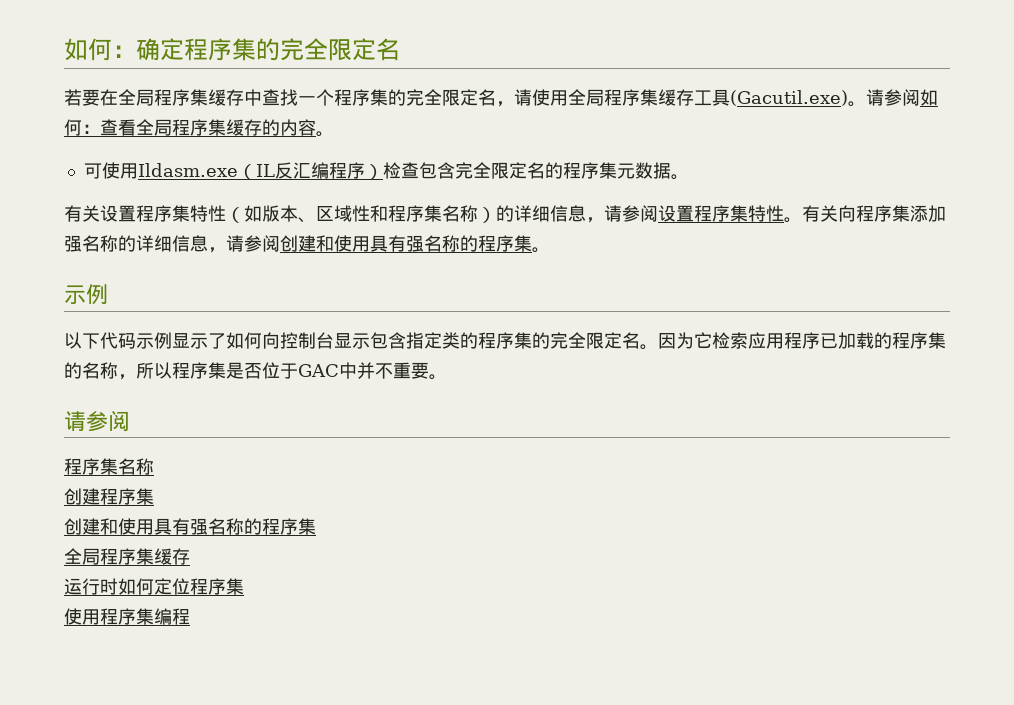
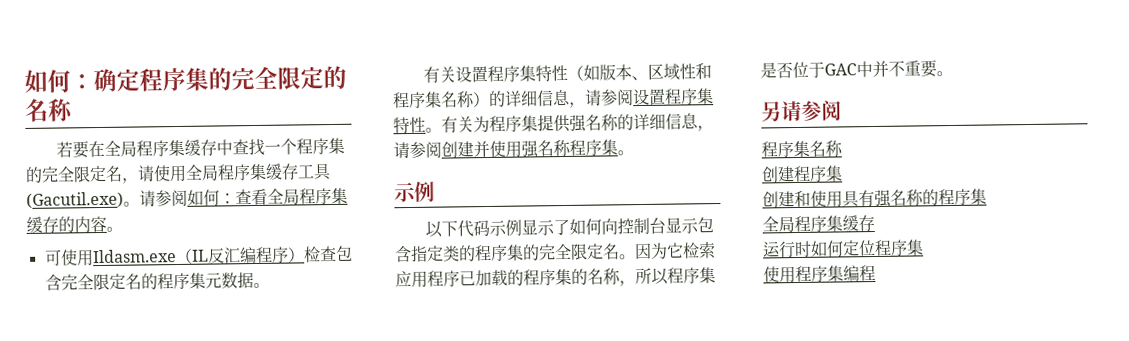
[376,38,400,61] 名 -> [323,65,347,90] [25,98,74,122] 的名称
[838,205,946,222] 向程序集添加 -> [473,114,571,133] 为程序集提供
[316,235,478,252] 和使用具有强名称的 -> [473,139,571,158] 并使用强名称
(447, 377) none -> [761,101,782,122] 另

